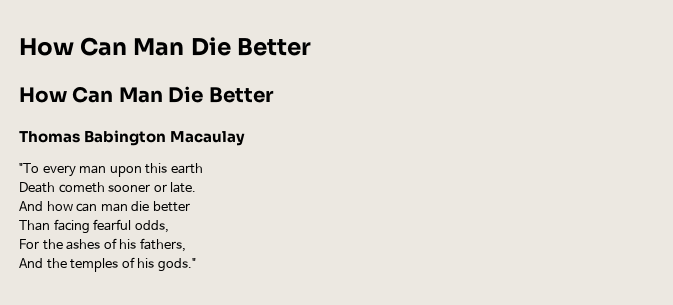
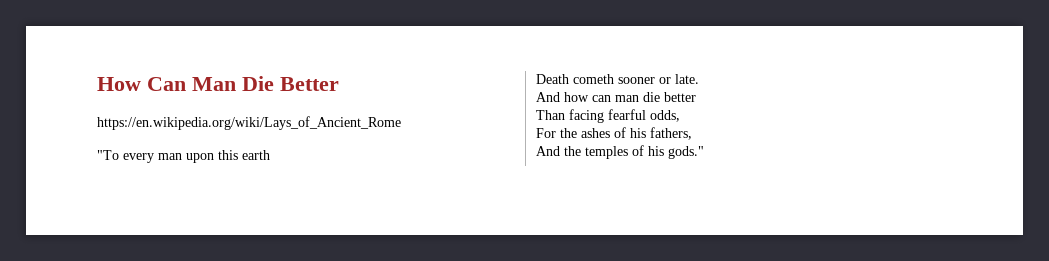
[19,37,311,56] [19,86,274,103] [19,130,246,146] How Can Man Die Better // How Can Man Die Better // Thomas Babington Macaulay -> [97,76,339,91] [97,116,401,130] How Can Man Die Better // https://en.wikipedia.org/wiki/Lays_of_Ancient_Rome

